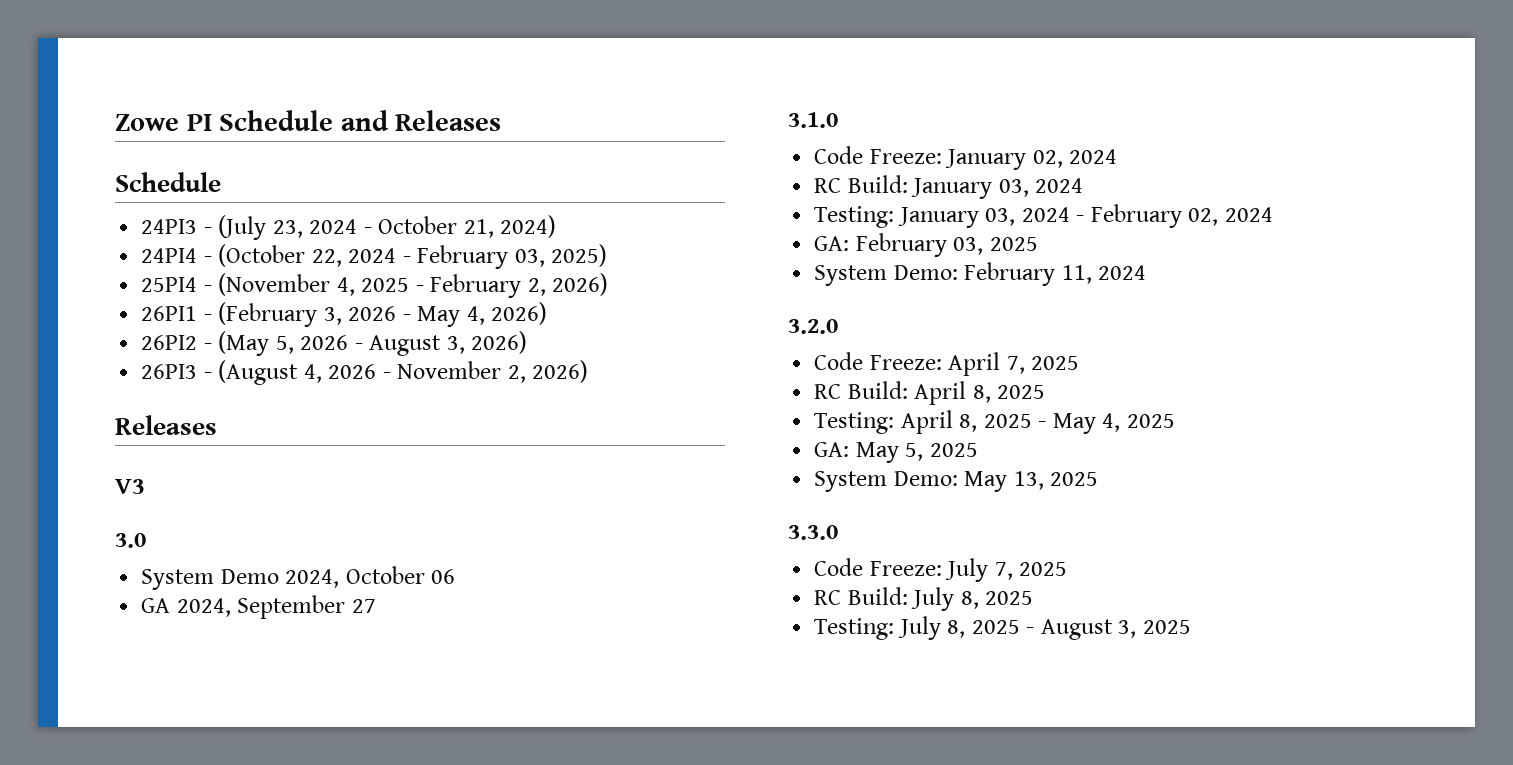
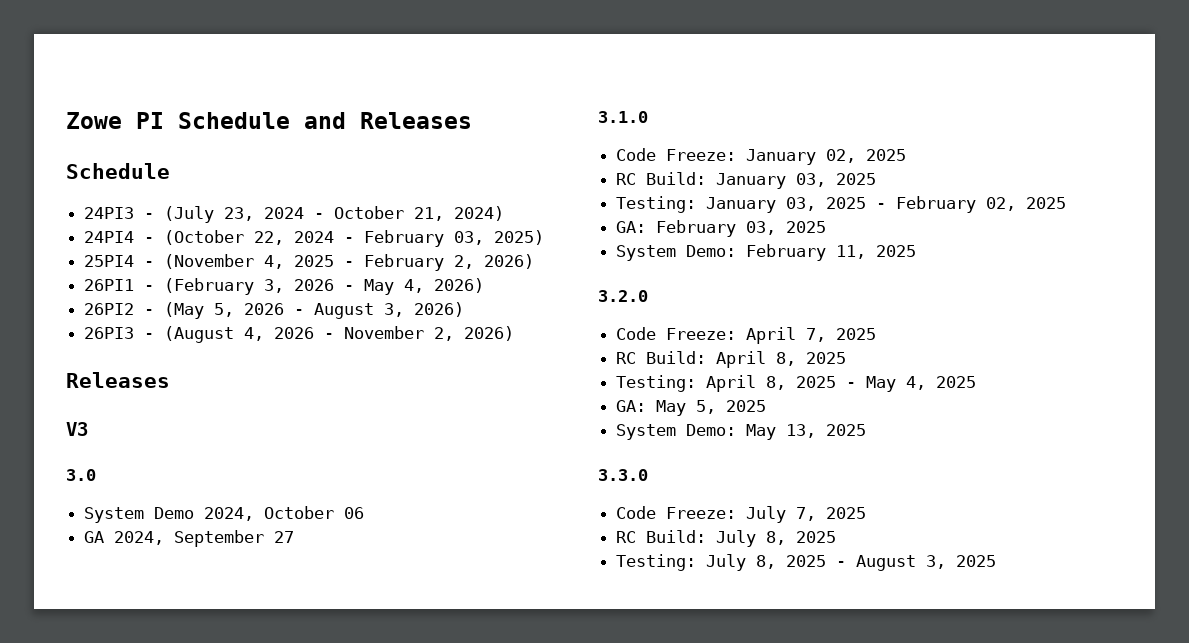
[1069,149,1118,164] 2024 -> [866,149,907,161] 2025
[1035,178,1084,193] 2024 -> [836,173,877,185] 2025
[1021,207,1070,222] 2024 -> [826,197,867,209] 2025
[1224,207,1273,222] 2024 -> [1026,197,1067,209] 2025
[1098,265,1147,280] 2024 -> [876,245,917,257] 2025

